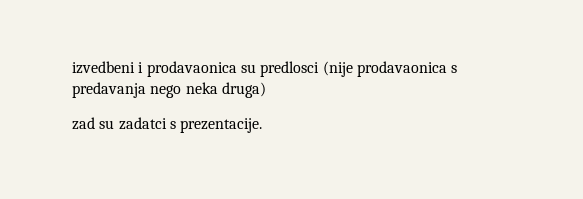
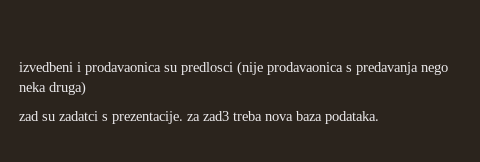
(263, 125) none -> [187,111,379,124] za zad3 treba nova baza podataka.

